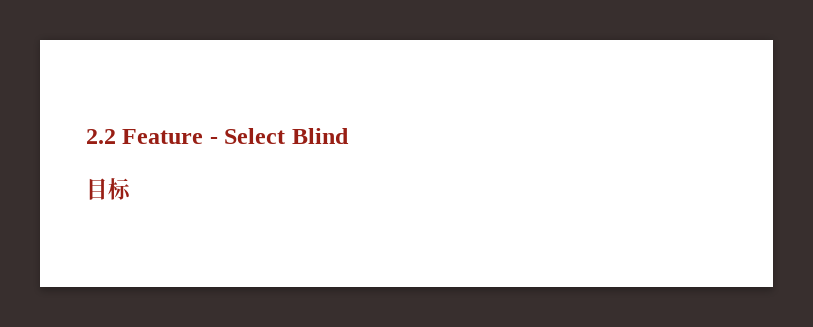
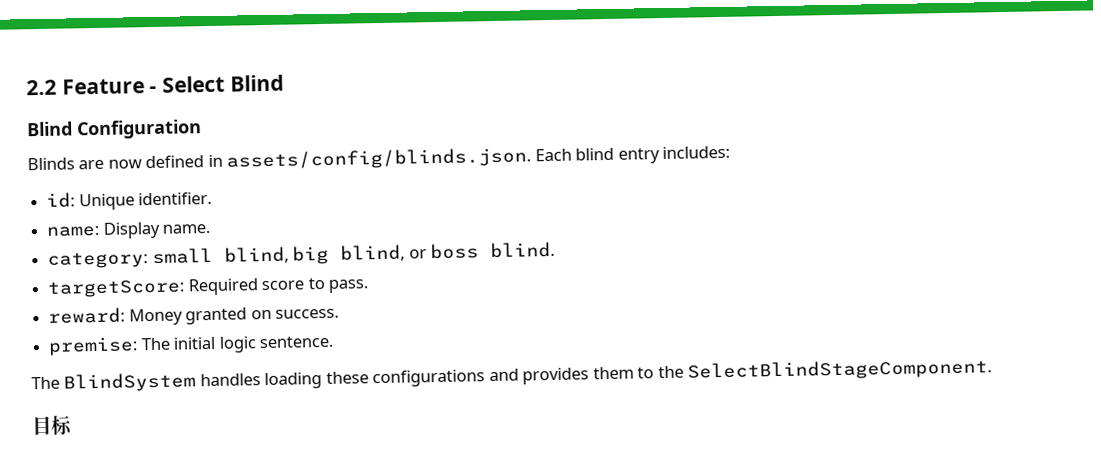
(349, 136) none -> [26,119,202,140] [27,145,731,171] [46,191,213,211] [46,221,211,239] [47,241,555,269] [47,277,369,298] [48,307,339,326] [48,335,333,356] [31,358,993,393] // Blind Configuration // Blinds are now defined in assets/config/blinds.json. Each blind entry includes: // id: Unique identifier. // name: Display name. // category: small blind, big blind, or boss blind. // targetScore: Required score to pass. // reward: Money granted on success. // premise: The initial logic sentence. // The BlindSystem handles loading these configurations and provides them to the SelectBlindStageComponent.

